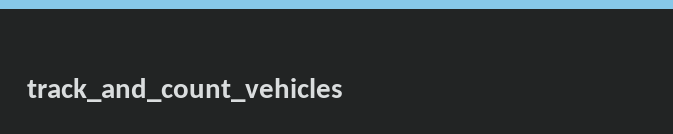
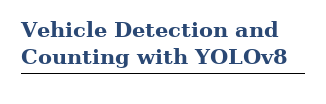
[27,78,343,102] track_and_count_vehicles -> [20,21,279,37] [21,48,288,68] Vehicle Detection and Counting with YOLOv8

